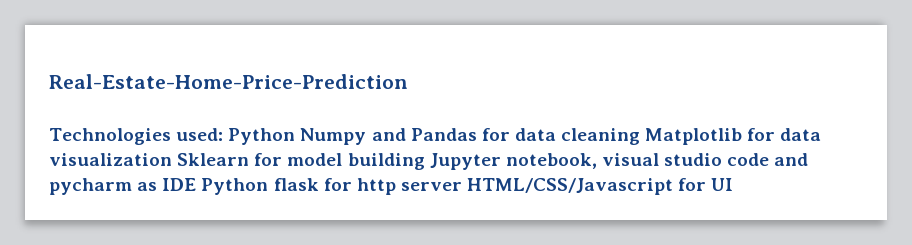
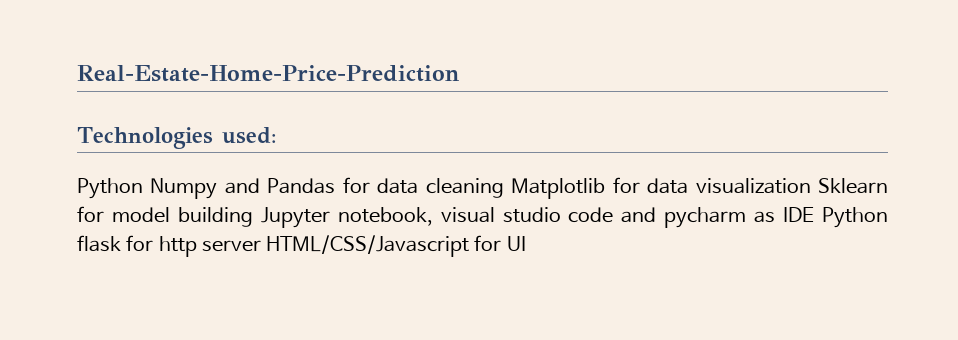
(224, 134) none -> (277, 135) //

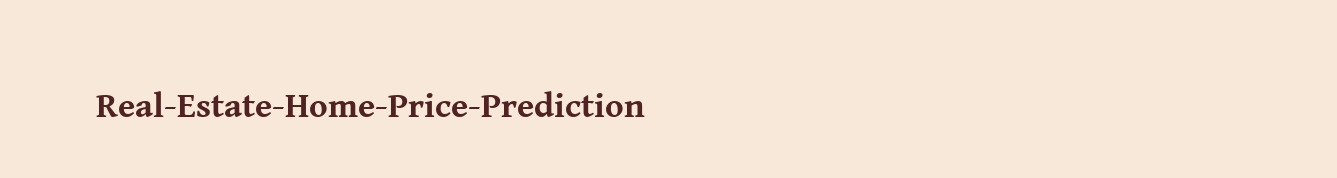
[77,127,277,149] [77,177,888,199] [77,206,889,228] [77,235,526,257] // Technologies used: // Python Numpy and Pandas for data cleaning Matplotlib for data visualization Sklearn for model building Jupyter notebook, visual studio code and pycharm as IDE Python flask for http server HTML/CSS/Javascript for UI -> (645, 104) none

